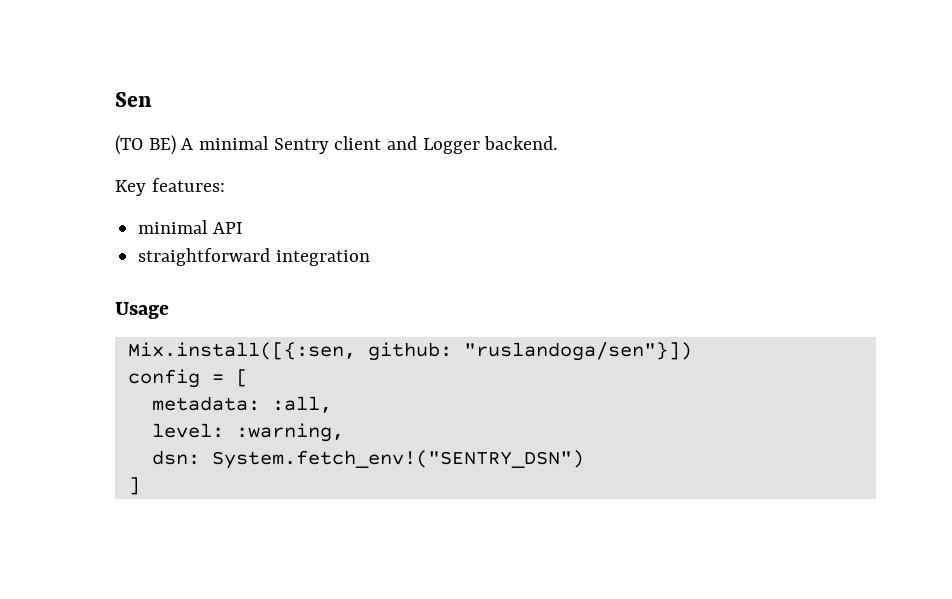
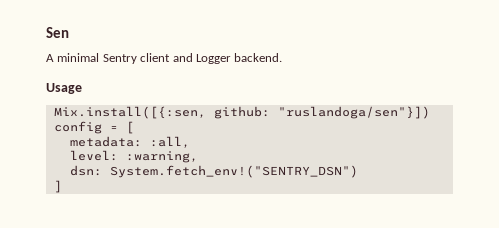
[115,135,176,155] (TO BE) -> (69, 32) none
[115,178,225,196] [138,220,243,234] [138,248,370,266] // Key features: // minimal API // straightforward integration -> (283, 57) none

